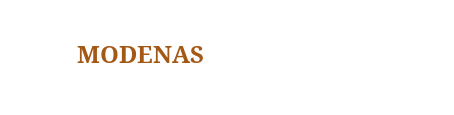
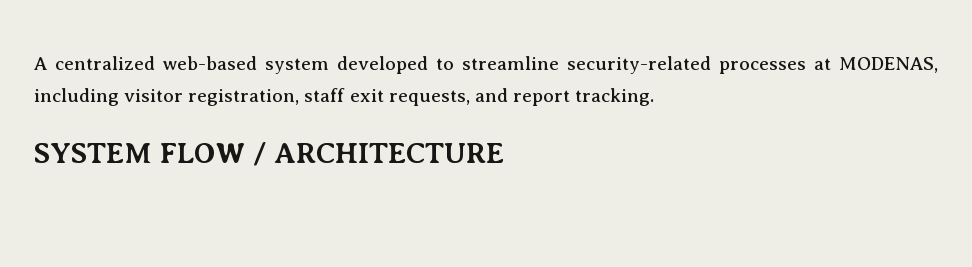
[77,46,204,63] MODENAS -> [34,56,938,74] [34,88,655,106] [34,142,504,166] A centralized web-based system developed to streamline security-related processes at MODENAS, including visitor registration, staff exit requests, and report tracking. // SYSTEM FLOW / ARCHITECTURE

